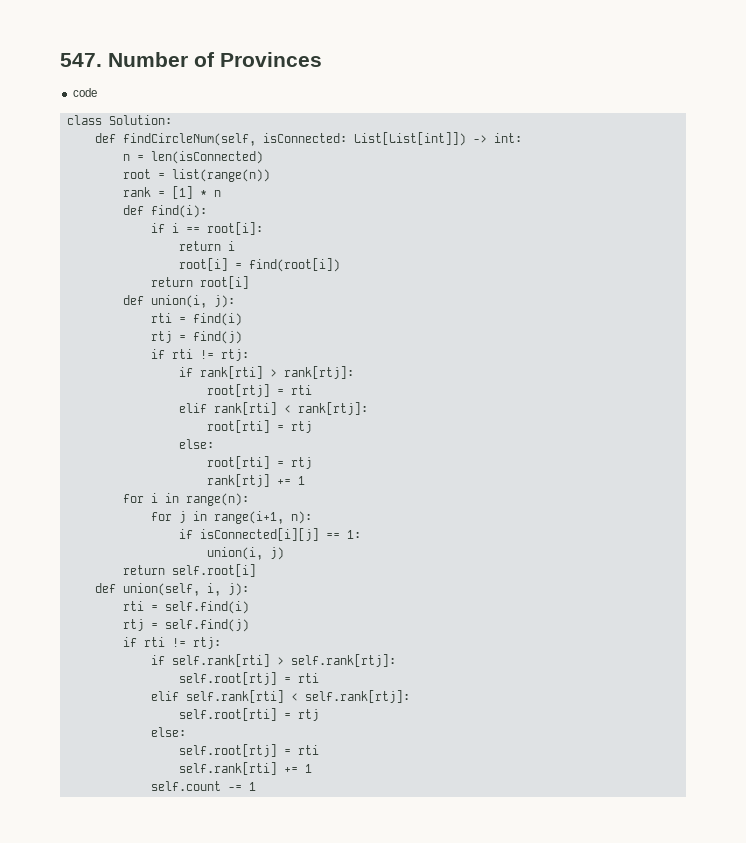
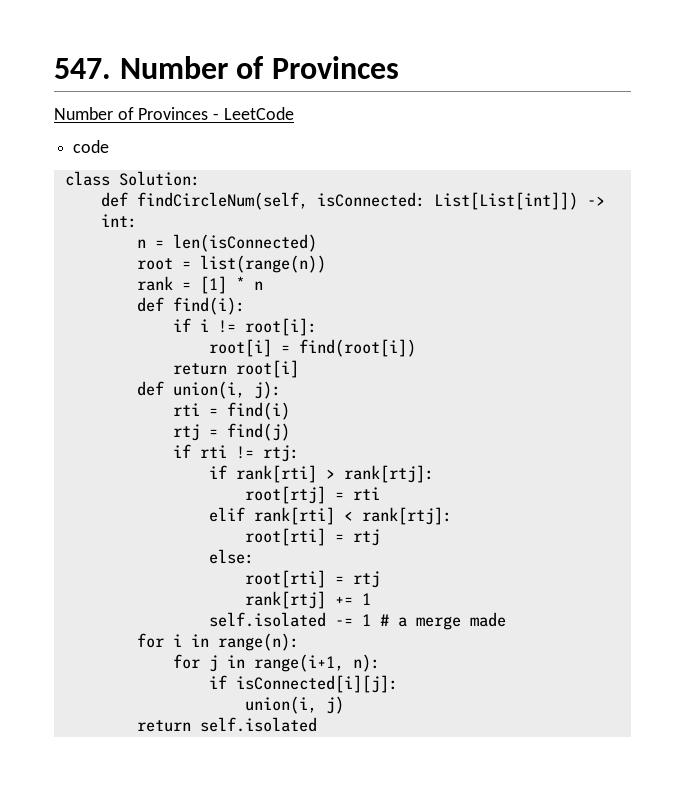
(322, 59) none -> [54,107,294,120] // Number of Provinces - LeetCode
[185,227,200,233] == -> [217,320,236,333] !=
[178,241,235,251] // return i -> (317, 327) none
(305, 480) none -> [208,612,506,630] // self.isolated -= 1 # a merge made
[199,528,361,541] isConnected[i][j] == 1: -> [235,675,398,693] isConnected[i][j]:
[171,564,256,577] [94,583,249,596] [122,601,249,614] [122,619,249,632] [122,637,221,649] [150,654,396,667] [178,672,319,685] [150,690,410,703] [178,708,319,721] [150,727,186,737] [178,744,319,757] [178,762,312,775] [150,781,256,791] self.root[i] // def union(self, i, j): // rti = self.find(i) // rtj = self.find(j) // if rti != rtj: // if self.rank[rti] > self.rank[rtj]: // self.root[rtj] = rti // elif self.rank[rti] < self.rank[rtj]: // self.root[rti] = rtj // else: // self.root[rtj] = rti // self.rank[rti] += 1 // self.count -= 1 -> [199,717,317,732] self.isolated

